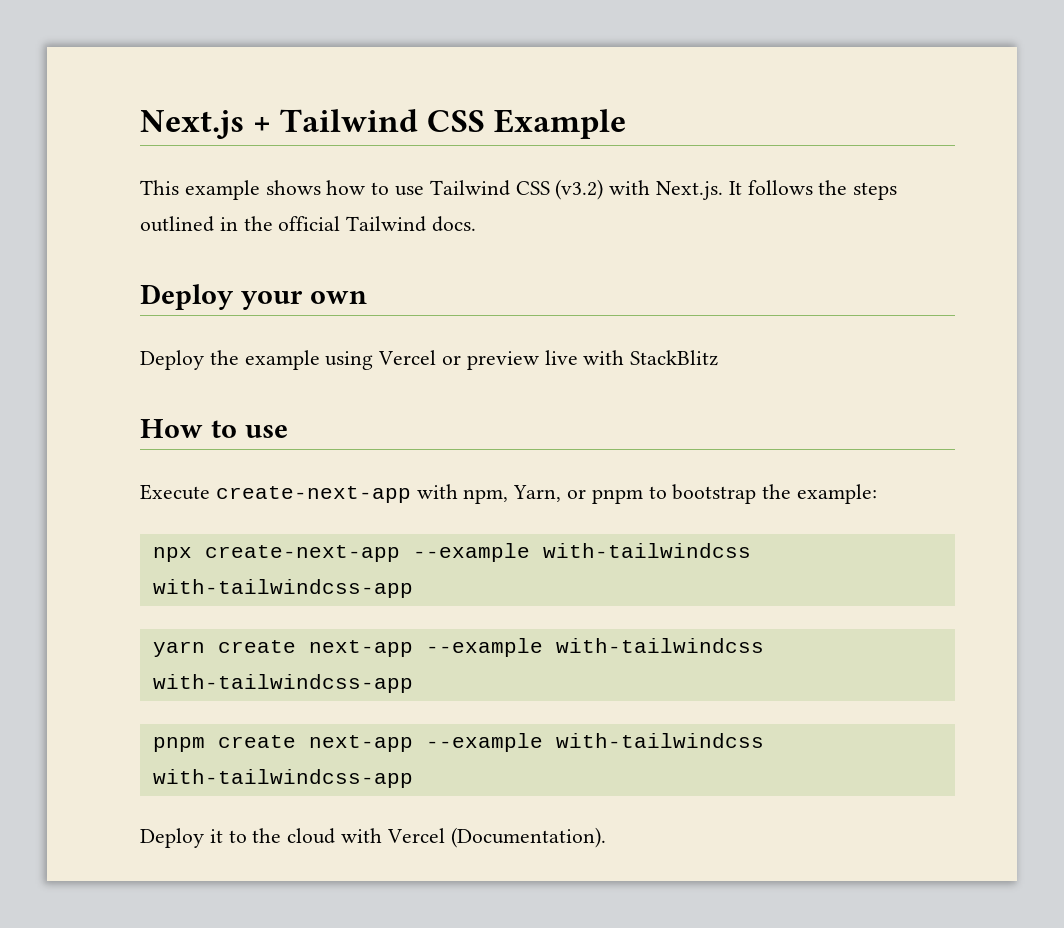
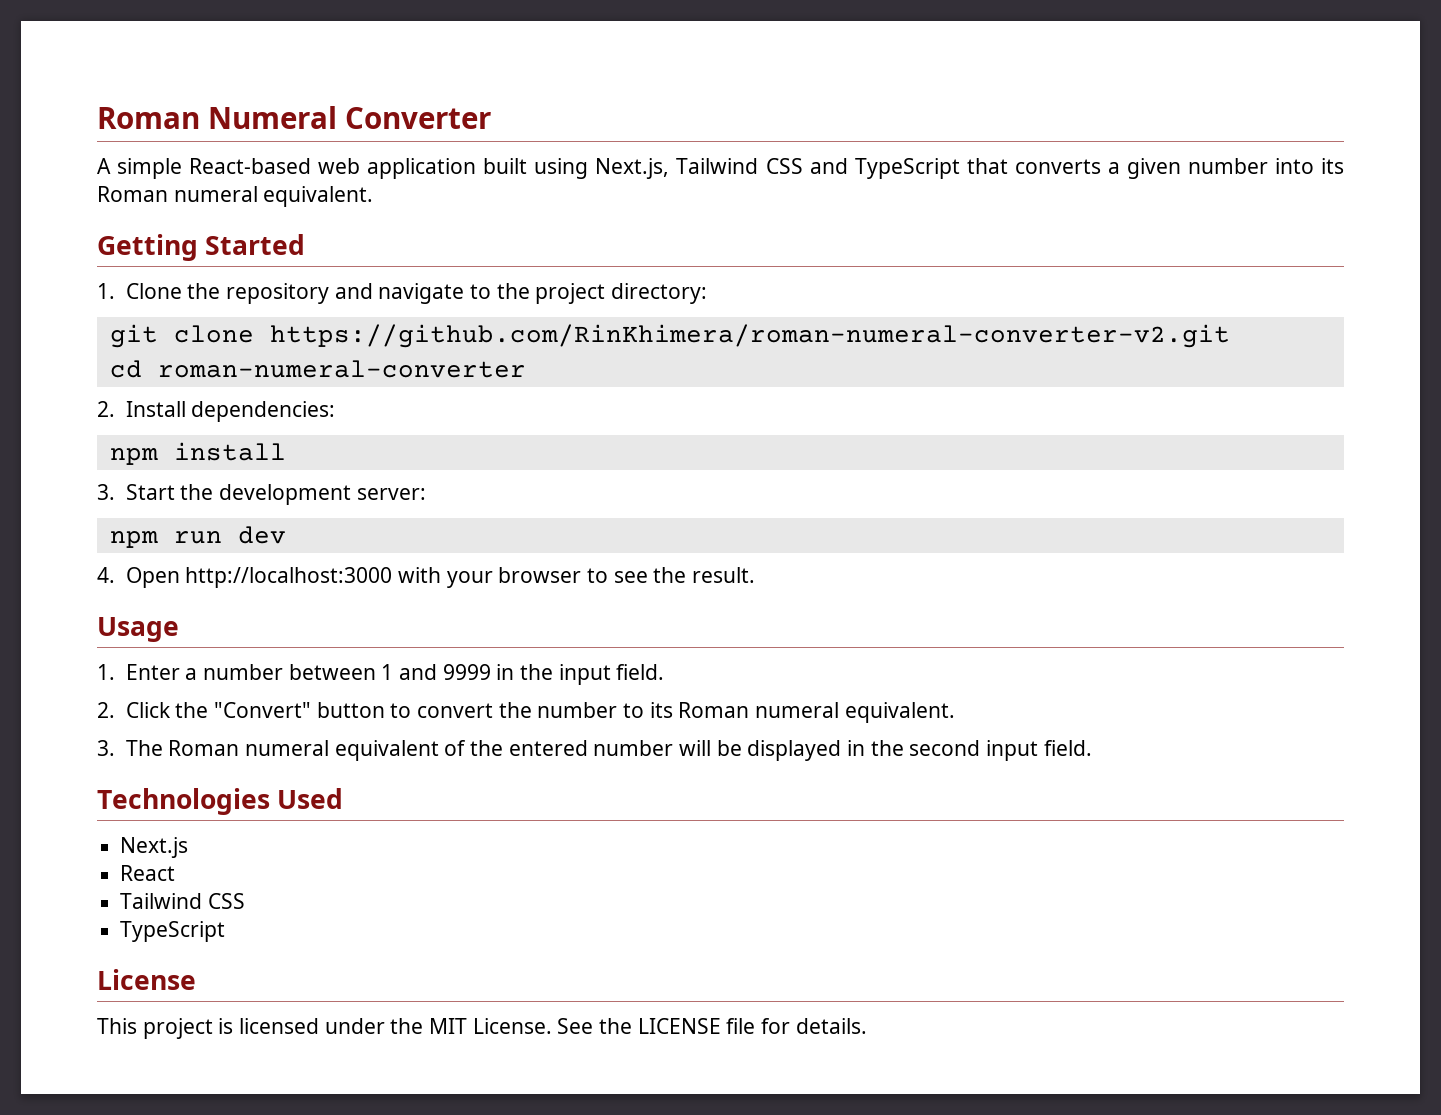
[140,109,627,139] [140,179,898,200] [140,216,477,232] [140,284,367,310] [140,350,719,370] [140,419,288,438] [140,484,878,504] [152,543,751,562] [152,579,413,598] [152,638,764,657] [152,674,413,693] [152,733,764,752] [152,769,413,788] [140,827,606,848] Next.js + Tailwind CSS Example // This example shows how to use Tailwind CSS (v3.2) with Next.js. It follows the steps outlined in the official Tailwind docs. // Deploy your own // Deploy the example using Vercel or preview live with StackBlitz // How to use // Execute create-next-app with npm, Yarn, or pnpm to bootstrap the example: // npx create-next-app --example with-tailwindcss with-tailwindcss-app // yarn create next-app --example with-tailwindcss with-tailwindcss-app // pnpm create next-app --example with-tailwindcss with-tailwindcss-app // Deploy it to the cloud with Vercel (Documentation). -> [97,106,491,129] [97,158,1345,179] [97,186,374,207] [97,234,306,261] [97,283,707,304] [109,324,1230,348] [109,360,526,378] [97,401,336,422] [109,442,286,465] [97,484,426,505] [109,526,286,548] [97,567,755,588] [97,617,179,642] [97,664,665,685] [97,702,955,723] [97,740,1092,761] [97,788,344,815] [120,837,189,858] [120,865,176,881] [120,893,245,909] [120,921,226,942] [97,969,196,990] [97,1018,867,1039] Roman Numeral Converter // A simple React-based web application built using Next.js, Tailwind CSS and TypeScript that converts a given number into its Roman numeral equivalent. // Getting Started // 1. Clone the repository and navigate to the project directory: // git clone https://github.com/RinKhimera/roman-numeral-converter-v2.git // cd roman-numeral-converter // 2. Install dependencies: // npm install // 3. Start the development server: // npm run dev // 4. Open http://localhost:3000 with your browser to see the result. // Usage // 1. Enter a number between 1 and 9999 in the input field. // 2. Click the "Convert" button to convert the number to its Roman numeral equivalent. // 3. The Roman numeral equivalent of the entered number will be displayed in the second input field. // Technologies Used // Next.js // React // Tailwind CSS // TypeScript // License // This project is licensed under the MIT License. See the LICENSE file for details.

